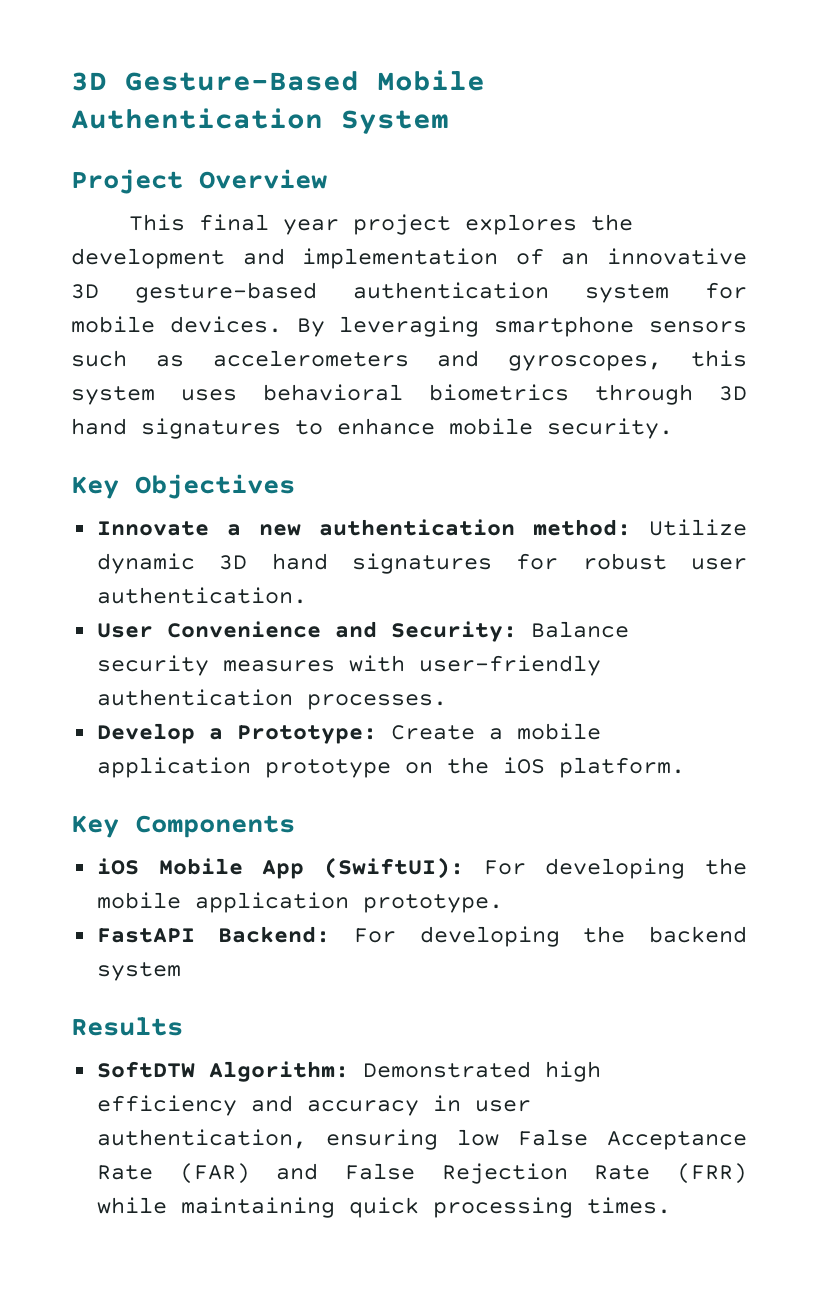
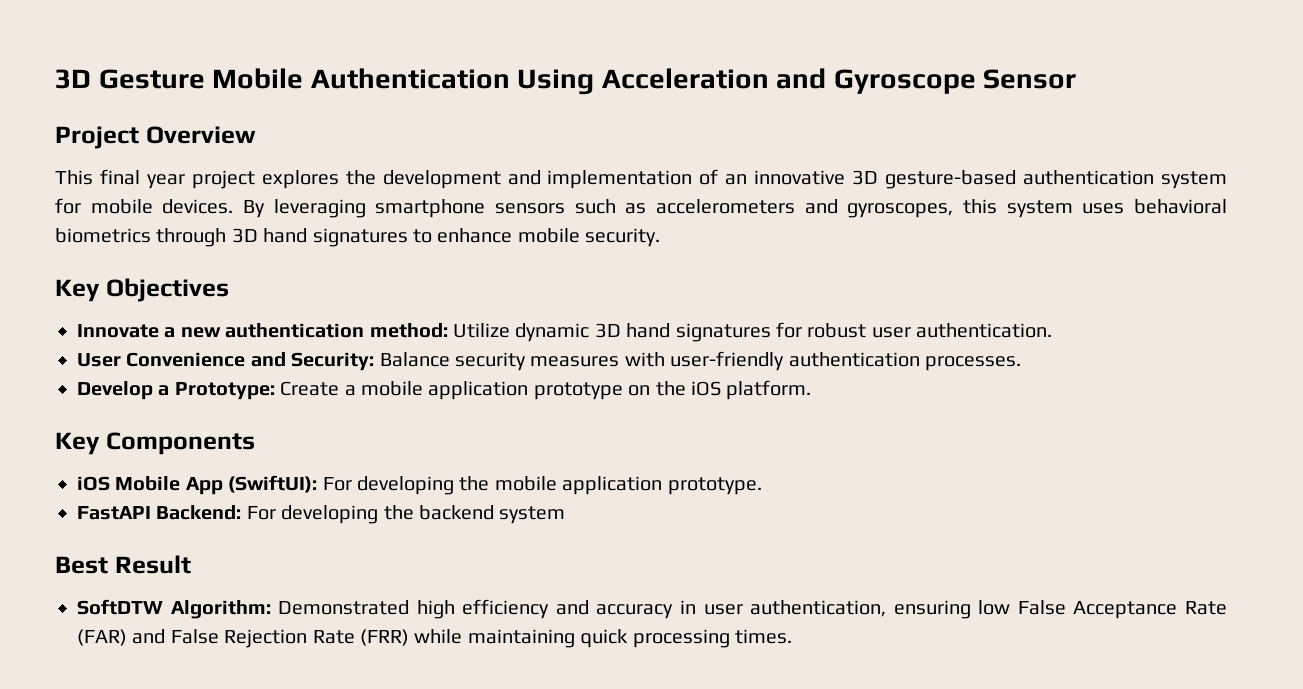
[71,71,359,91] 3D Gesture-Based -> [55,69,205,89] 3D Gesture
[341,110,449,134] System -> [517,68,1077,95] Using Acceleration and Gyroscope Sensor
[71,1017,183,1036] Results -> [55,555,191,574] Best Result

